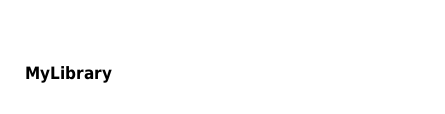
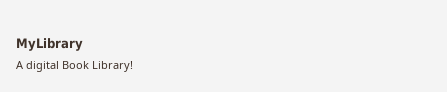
(112, 74) none -> [16,61,133,72] // A digital Book Library!

